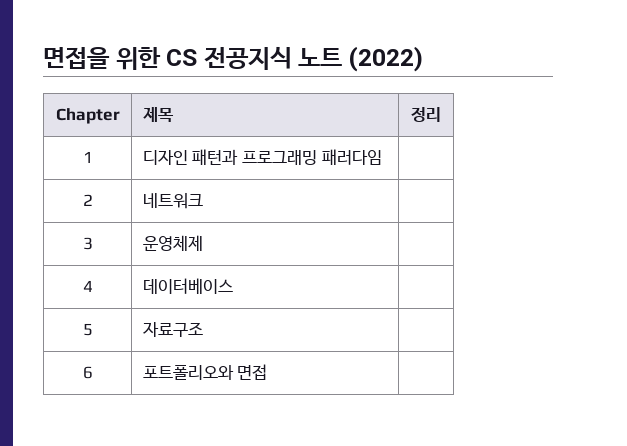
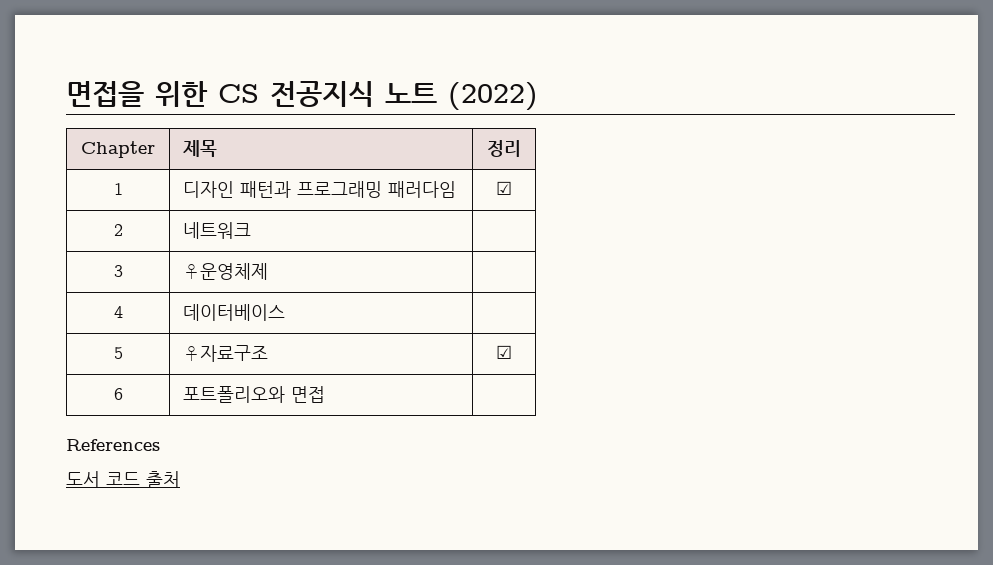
(382, 157) none -> [496,181,512,195] ☑
[142,235,203,251] 운영체제 -> [183,263,269,280] ♀운영체제
[142,322,203,337] 자료구조 | -> [183,345,269,362] [496,345,512,359] ♀자료구조 | ☑
(268, 372) none -> [66,439,160,451] [66,471,180,488] // References // 도서 코드 출처

